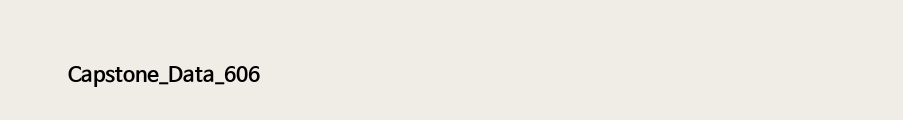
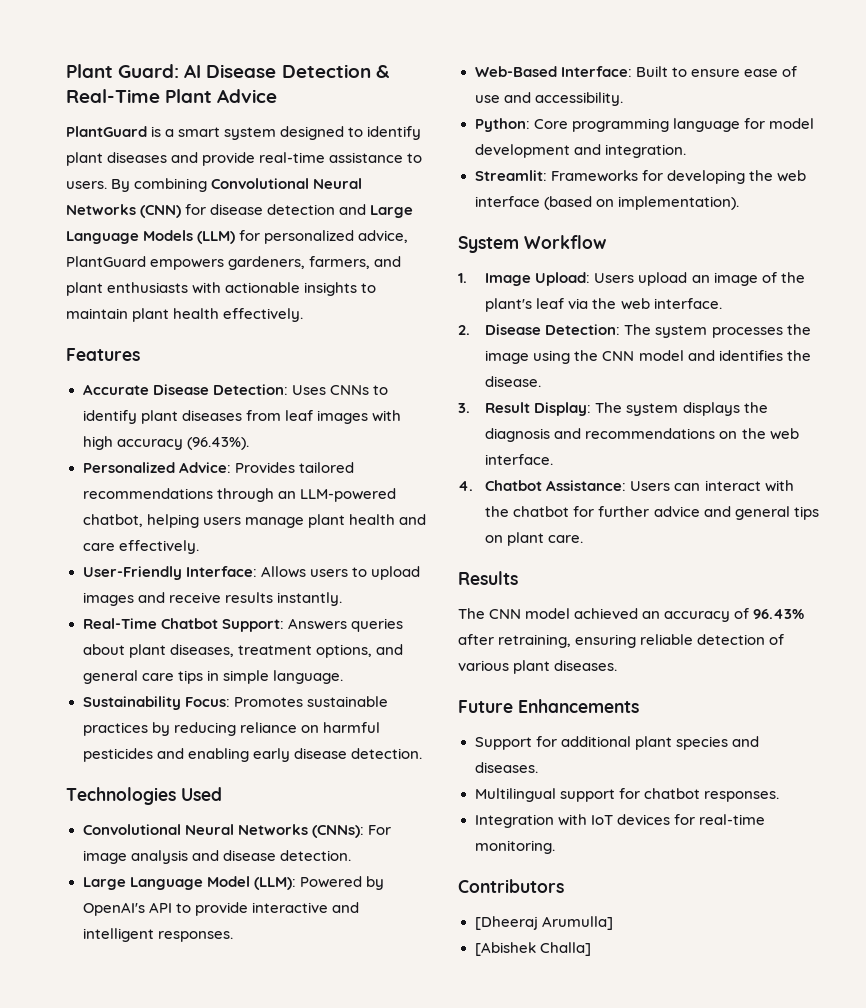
[68,66,260,87] Capstone_Data_606 -> [66,64,389,78] [66,89,278,103] [66,126,422,140] [66,152,423,166] [66,178,363,192] [66,204,414,218] [66,230,409,244] [66,256,402,270] [66,282,377,296] [66,308,304,322] [66,348,140,361] [82,384,388,395] [82,410,401,424] [82,436,249,450] [82,462,354,473] [82,488,396,502] [82,514,426,528] [82,540,199,554] [82,566,420,580] [82,592,342,606] [82,618,403,632] [82,644,403,658] [82,670,343,684] [82,696,388,710] [82,722,380,736] [82,748,422,762] [66,787,222,805] [82,824,391,838] [82,850,351,864] [82,876,384,890] [82,902,359,916] [82,928,233,942] [474,66,797,77] [474,92,623,106] [474,118,814,132] [474,144,686,158] [474,170,806,184] [474,196,739,210] [458,235,606,253] [458,272,805,286] [485,298,722,312] [458,324,811,338] [485,350,811,364] [485,376,542,387] [458,402,768,416] [485,428,799,442] [485,454,554,465] [458,480,794,492] [485,506,819,520] [485,532,584,546] [458,571,518,585] [458,608,805,622] [458,634,785,648] [458,660,618,674] [458,699,639,713] [474,736,759,750] [474,762,538,773] [474,788,779,802] [474,814,765,828] [474,840,555,854] [458,879,564,893] [474,916,613,930] [474,942,591,956] Plant Guard: AI Disease Detection & Real-Time Plant Advice // PlantGuard is a smart system designed to identify plant diseases and provide real-time assistance to users. By combining Convolutional Neural Networks (CNN) for disease detection and Large Language Models (LLM) for personalized advice, PlantGuard empowers gardeners, farmers, and plant enthusiasts with actionable insights to maintain plant health effectively. // Features // Accurate Disease Detection: Uses CNNs to identify plant diseases from leaf images with high accuracy (96.43%). // Personalized Advice: Provides tailored recommendations through an LLM-powered chatbot, helping users manage plant health and care effectively. // User-Friendly Interface: Allows users to upload images and receive results instantly. // Real-Time Chatbot Support: Answers queries about plant diseases, treatment options, and general care tips in simple language. // Sustainability Focus: Promotes sustainable practices by reducing reliance on harmful pesticides and enabling early disease detection. // Technologies Used // Convolutional Neural Networks (CNNs): For image analysis and disease detection. // Large Language Model (LLM): Powered by OpenAI's API to provide interactive and intelligent responses. // Web-Based Interface: Built to ensure ease of use and accessibility. // Python: Core programming language for model development and integration. // Streamlit: Frameworks for developing the web interface (based on implementation). // System Workflow // 1. Image Upload: Users upload an image of the plant's leaf via the web interface. // 2. Disease Detection: The system processes the image using the CNN model and identifies the disease. // 3. Result Display: The system displays the diagnosis and recommendations on the web interface. // 4. Chatbot Assistance: Users can interact with the chatbot for further advice and general tips on plant care. // Results // The CNN model achieved an accuracy of 96.43% after retraining, ensuring reliable detection of various plant diseases. // Future Enhancements // Support for additional plant species and diseases. // Multilingual support for chatbot responses. // Integration with IoT devices for real-time monitoring. // Contributors // [Dheeraj Arumulla] // [Abishek Challa]

